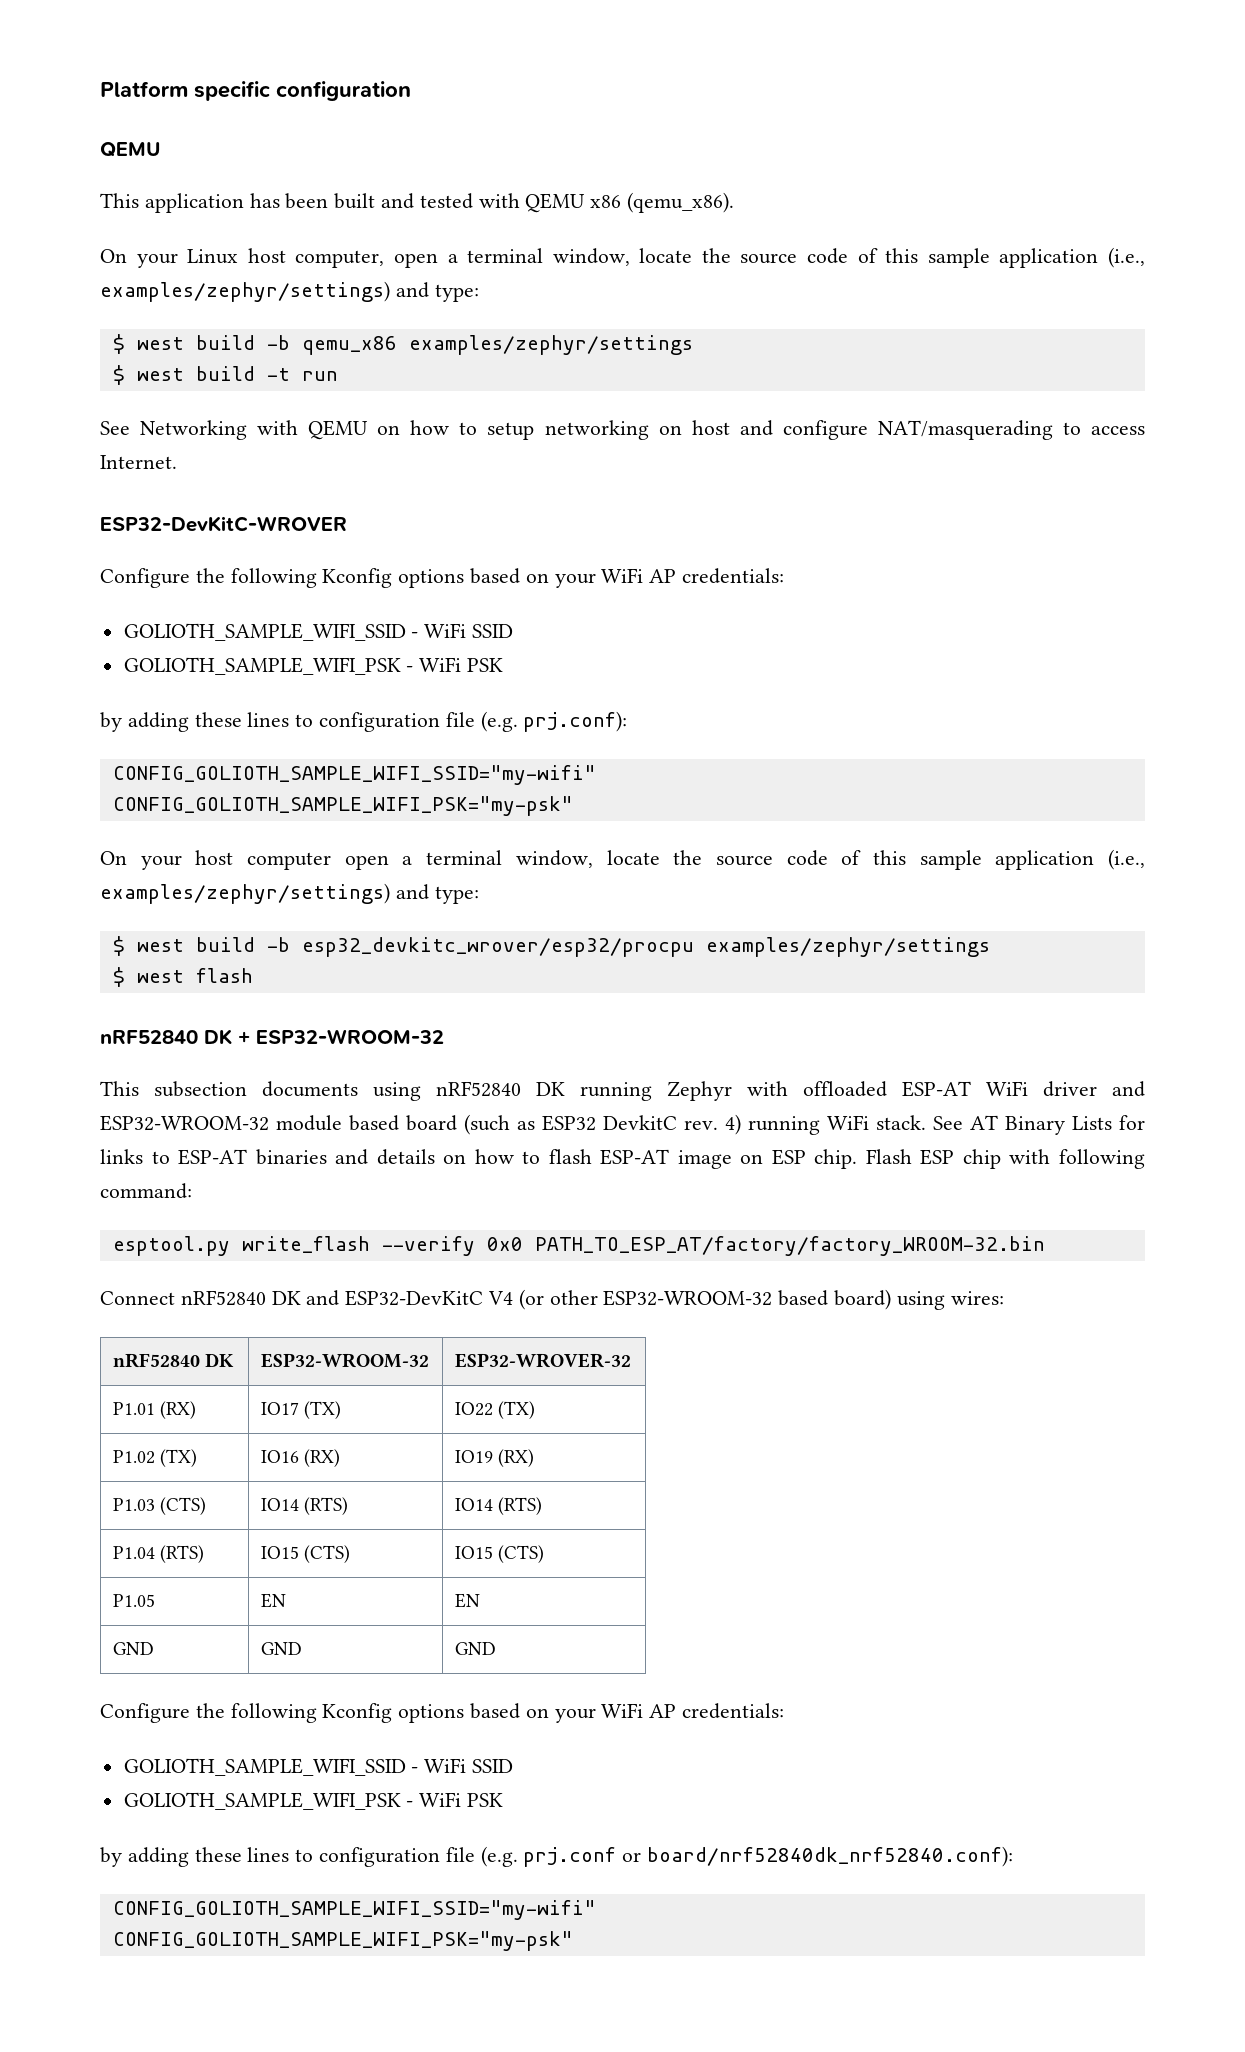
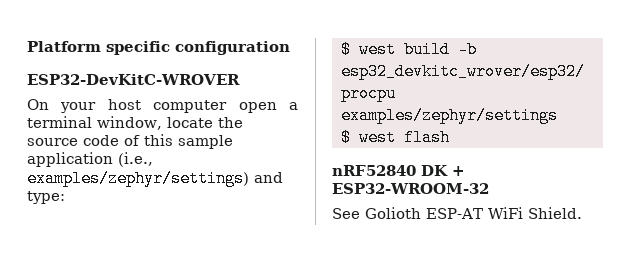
[100,142,161,157] [100,192,735,213] [100,247,1146,268] [100,281,479,302] [112,334,693,355] [112,365,338,385] [100,420,1146,440] [100,455,177,469] [100,516,347,532] [100,568,785,588] [123,623,514,641] [123,657,504,675] [100,711,628,732] [112,765,596,785] [112,796,573,816] QEMU // This application has been built and tested with QEMU x86 (qemu_x86). // On your Linux host computer, open a terminal window, locate the source code of this sample application (i.e., examples/zephyr/settings) and type: // $ west build -b qemu_x86 examples/zephyr/settings // $ west build -t run // See Networking with QEMU on how to setup networking on host and configure NAT/masquerading to access Internet. // ESP32-DevKitC-WROVER // Configure the following Kconfig options based on your WiFi AP credentials: // GOLIOTH_SAMPLE_WIFI_SSID - WiFi SSID // GOLIOTH_SAMPLE_WIFI_PSK - WiFi PSK // by adding these lines to configuration file (e.g. prj.conf): // CONFIG_GOLIOTH_SAMPLE_WIFI_SSID="my-wifi" // CONFIG_GOLIOTH_SAMPLE_WIFI_PSK="my-psk" -> [27,74,240,85] ESP32-DevKitC-WROVER
[100,1081,1145,1101] [100,1114,1145,1135] [100,1149,1145,1169] [100,1183,192,1199] [112,1236,1045,1256] [100,1289,1004,1310] [112,1353,234,1368] [260,1353,429,1368] [454,1353,631,1368] [112,1401,196,1419] [260,1401,341,1419] [454,1401,535,1419] [112,1449,197,1467] [260,1449,340,1467] [454,1449,534,1467] [112,1497,206,1515] [260,1497,348,1515] [454,1497,542,1515] [112,1545,204,1563] [260,1545,350,1563] [454,1545,544,1563] [112,1594,155,1607] [260,1593,286,1608] [454,1593,480,1608] [112,1642,154,1655] [260,1642,302,1655] [454,1642,496,1655] [100,1703,785,1723] [123,1758,514,1776] [123,1792,504,1810] [100,1846,1014,1867] [112,1900,596,1920] [112,1931,573,1951] This subsection documents using nRF52840 DK running Zephyr with offloaded ESP-AT WiFi driver and ESP32-WROOM-32 module based board (such as ESP32 DevkitC rev. 4) running WiFi stack. See AT Binary Lists for links to ESP-AT binaries and details on how to flash ESP-AT image on ESP chip. Flash ESP chip with following command: // esptool.py write_flash --verify 0x0 PATH_TO_ESP_AT/factory/factory_WROOM-32.bin // Connect nRF52840 DK and ESP32-DevKitC V4 (or other ESP32-WROOM-32 based board) using wires: // nRF52840 DK | ESP32-WROOM-32 | ESP32-WROVER-32 // P1.01 (RX) | IO17 (TX) | IO22 (TX) // P1.02 (TX) | IO16 (RX) | IO19 (RX) // P1.03 (CTS) | IO14 (RTS) | IO14 (RTS) // P1.04 (RTS) | IO15 (CTS) | IO15 (CTS) // P1.05 | EN | EN // GND | GND | GND // Configure the following Kconfig options based on your WiFi AP credentials: // GOLIOTH_SAMPLE_WIFI_SSID - WiFi SSID // GOLIOTH_SAMPLE_WIFI_PSK - WiFi PSK // by adding these lines to configuration file (e.g. prj.conf or board/nrf52840dk_nrf52840.conf): // CONFIG_GOLIOTH_SAMPLE_WIFI_SSID="my-wifi" // CONFIG_GOLIOTH_SAMPLE_WIFI_PSK="my-psk" -> [332,207,582,219] See Golioth ESP-AT WiFi Shield.

